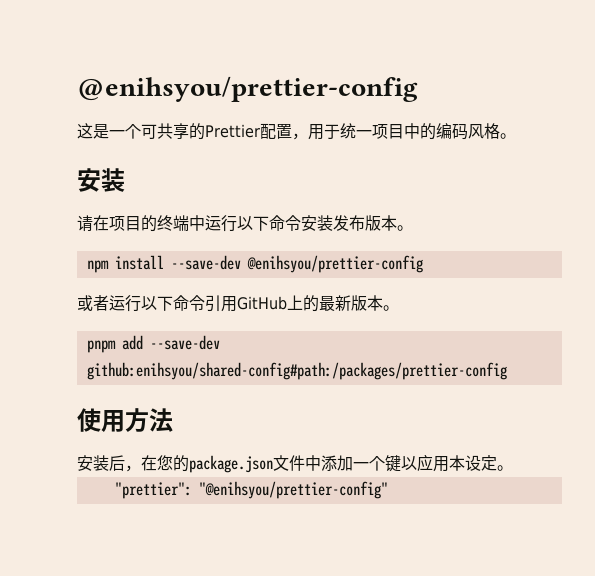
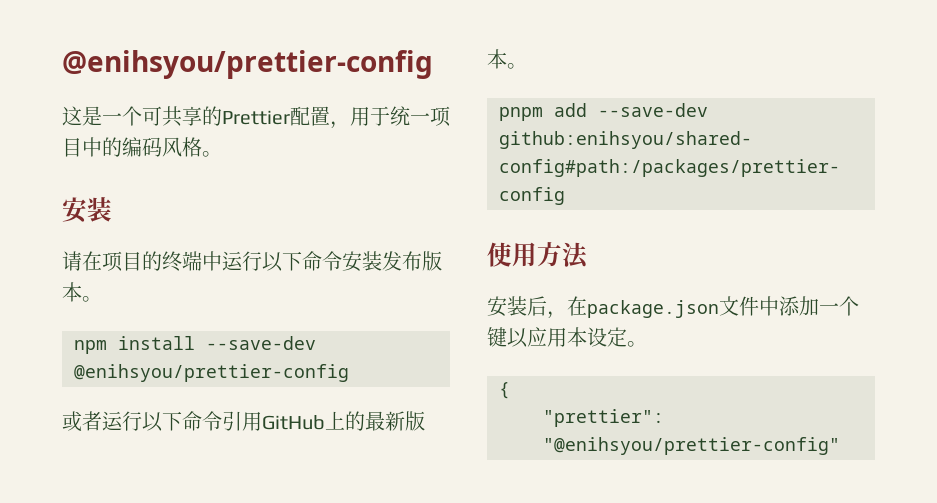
[157,455,189,472] 您的 -> (587, 306) none
(513, 468) none -> [499,382,510,399] // {

